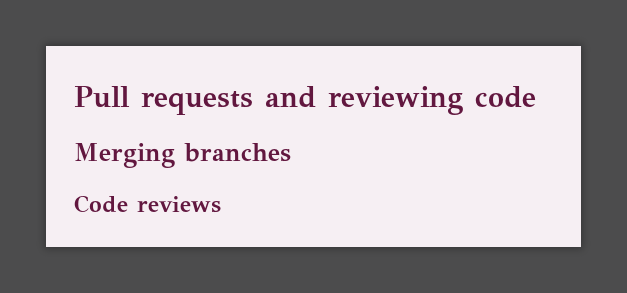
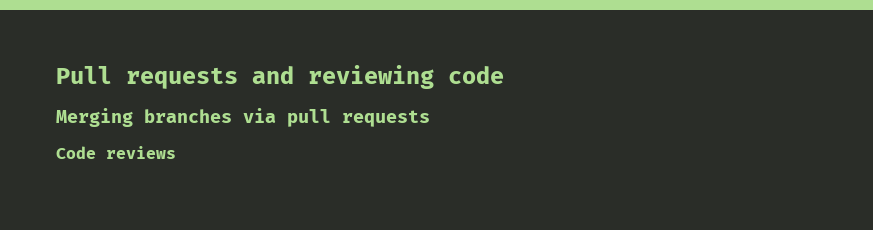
(291, 152) none -> [243,108,430,127] via pull requests

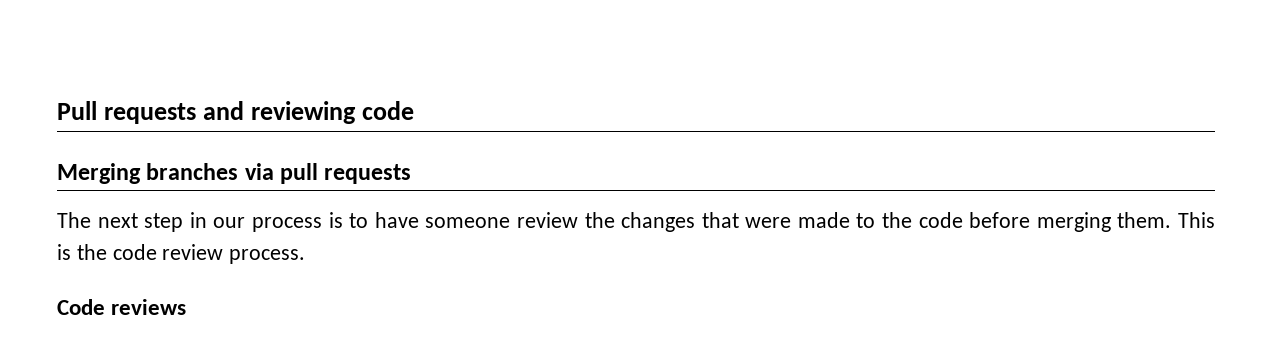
(430, 118) none -> [57,212,1215,232] [57,244,306,264] // The next step in our process is to have someone review the changes that were made to the code before merging them. This is the code review process.

